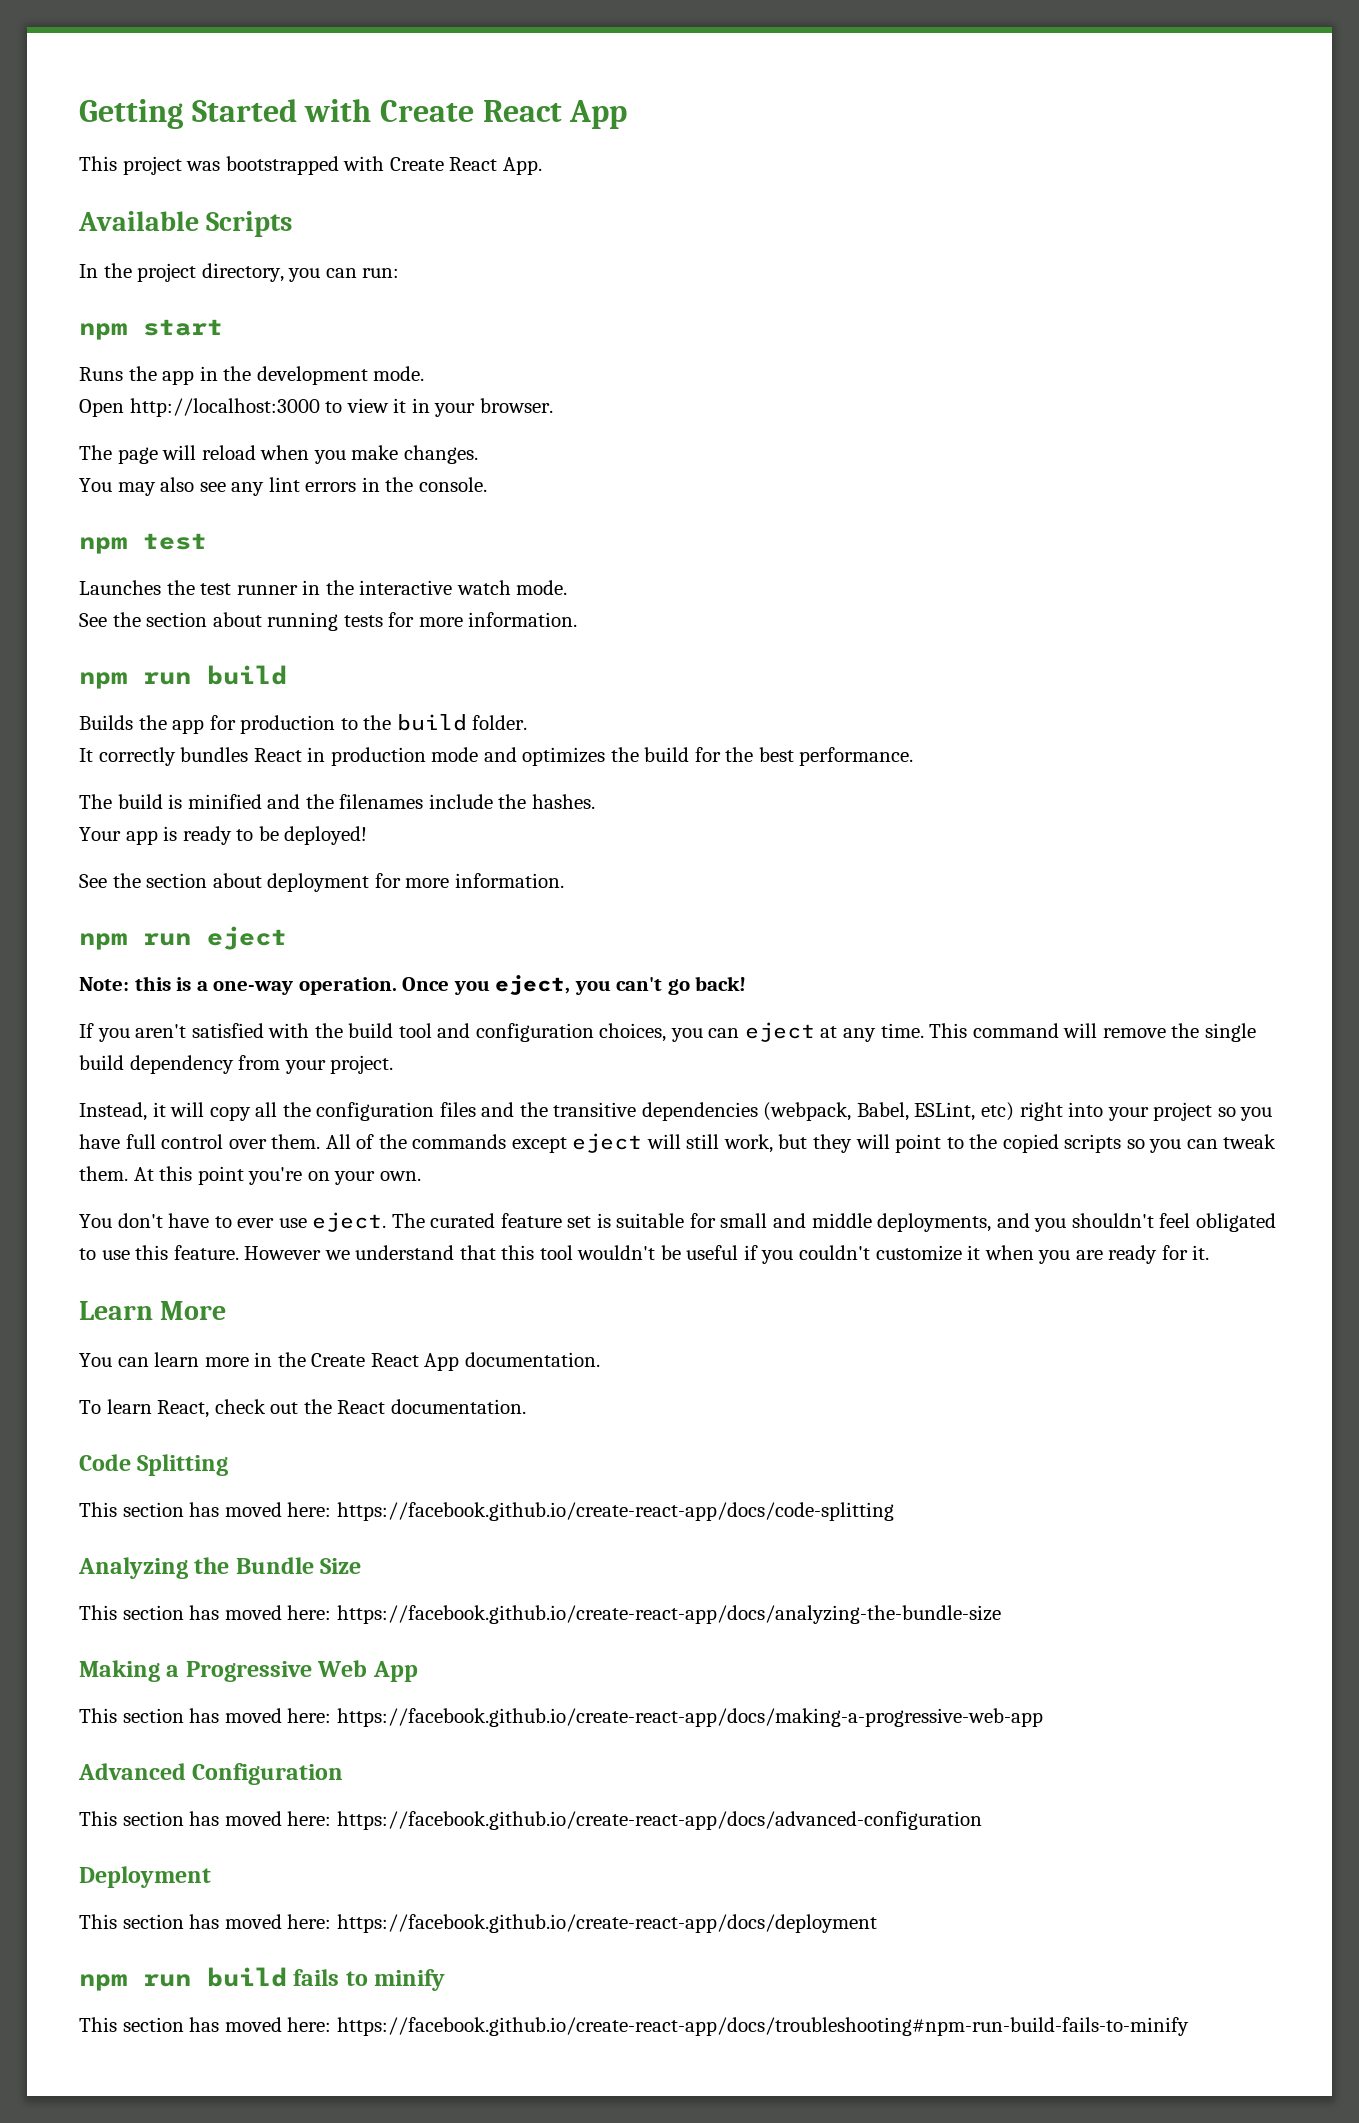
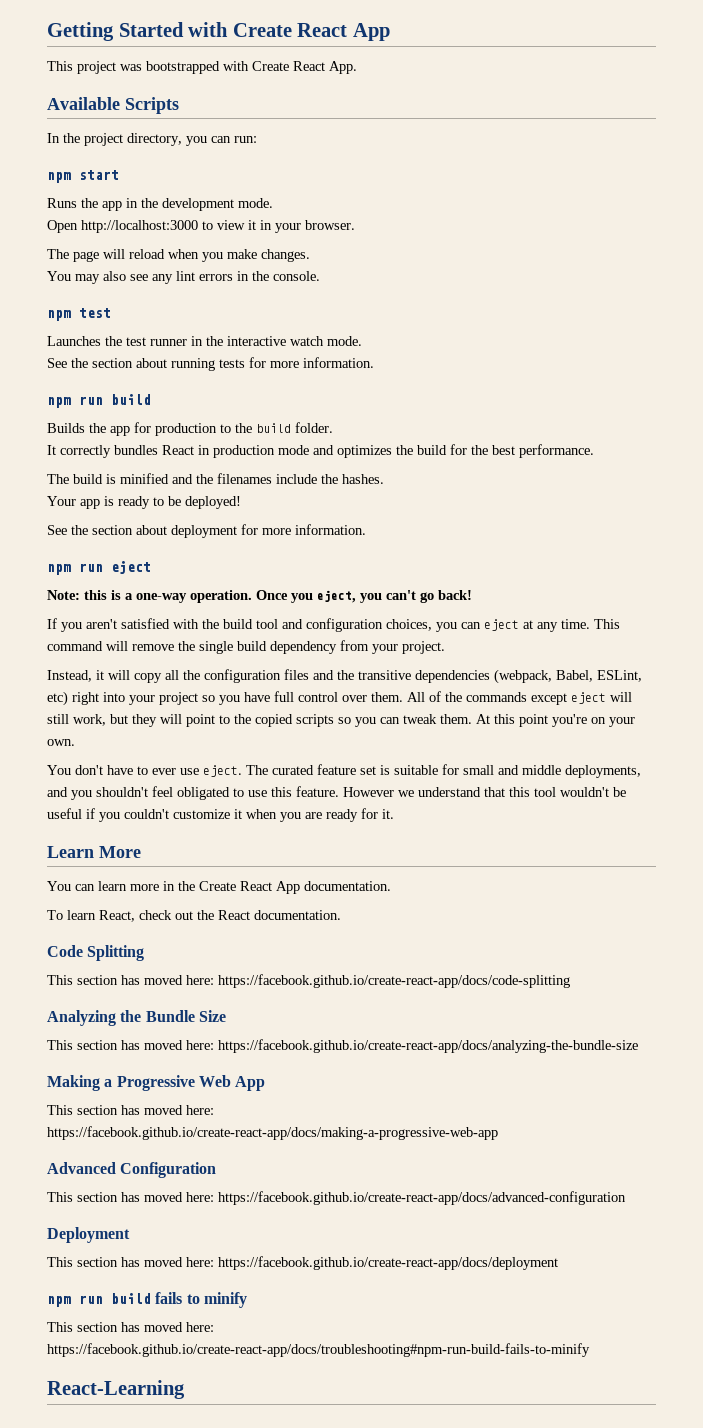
(1189, 2026) none -> [47,1380,185,1399] // React-Learning

